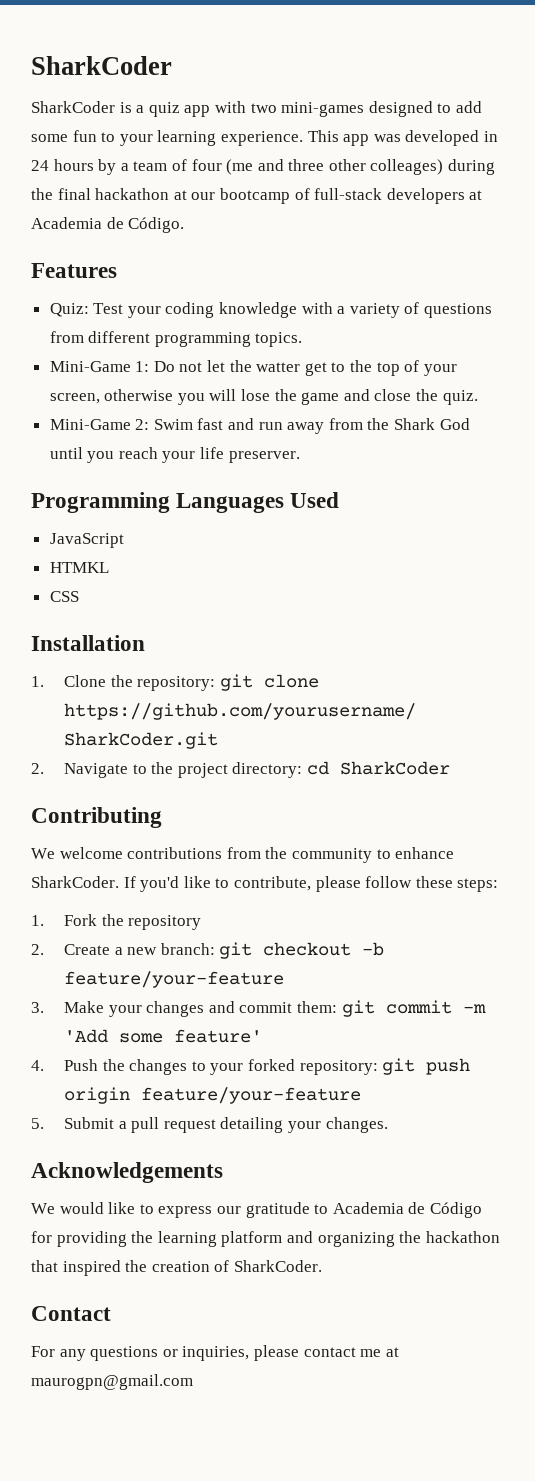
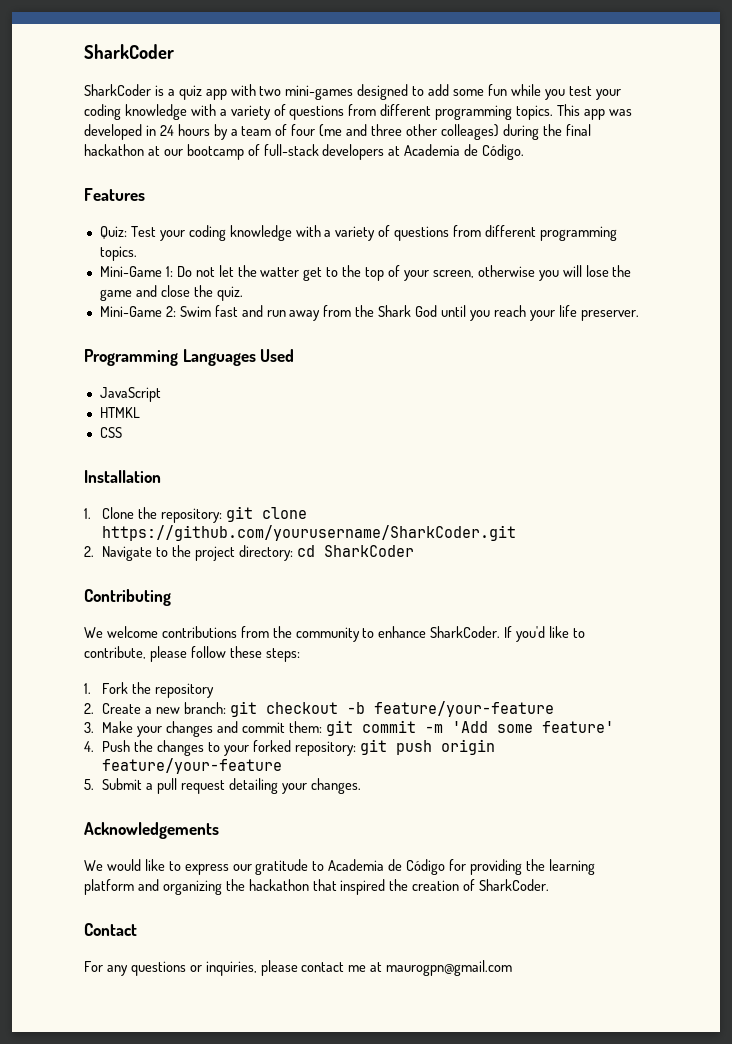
[101,130,303,146] to your learning experience. -> [510,84,621,100] [84,104,554,120] while you test your coding knowledge with a variety of questions from different programming topics.

